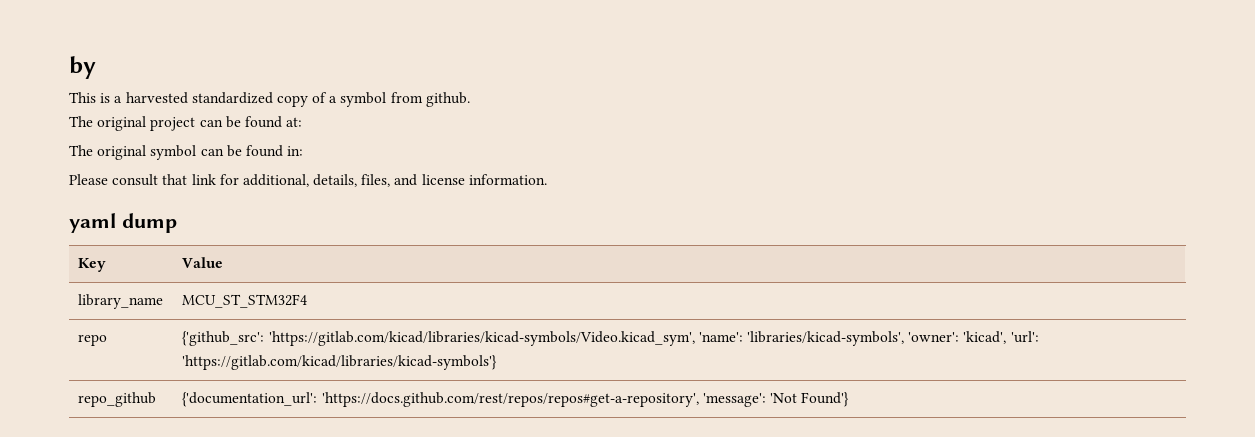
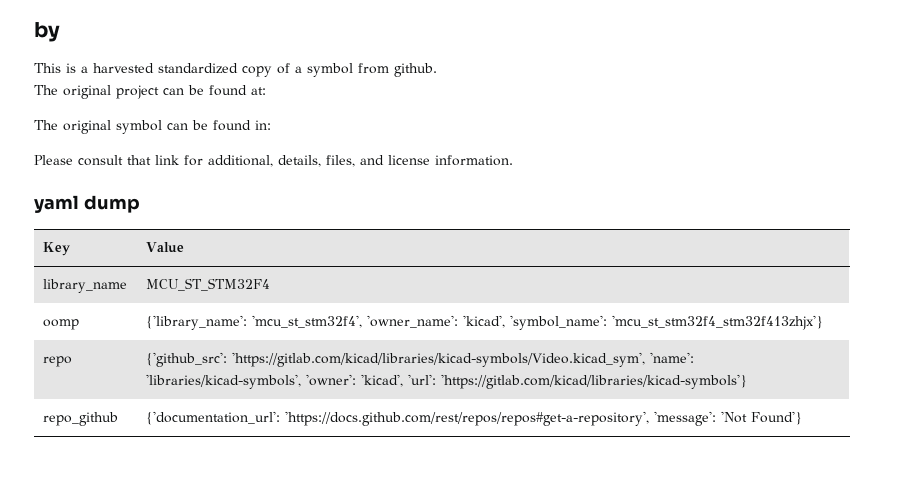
(308, 301) none -> [43,319,80,330] [146,315,824,330] // oomp | {'library_name': 'mcu_st_stm32f4', 'owner_name': 'kicad', 'symbol_name': 'mcu_st_stm32f4_stm32f413zhjx'}

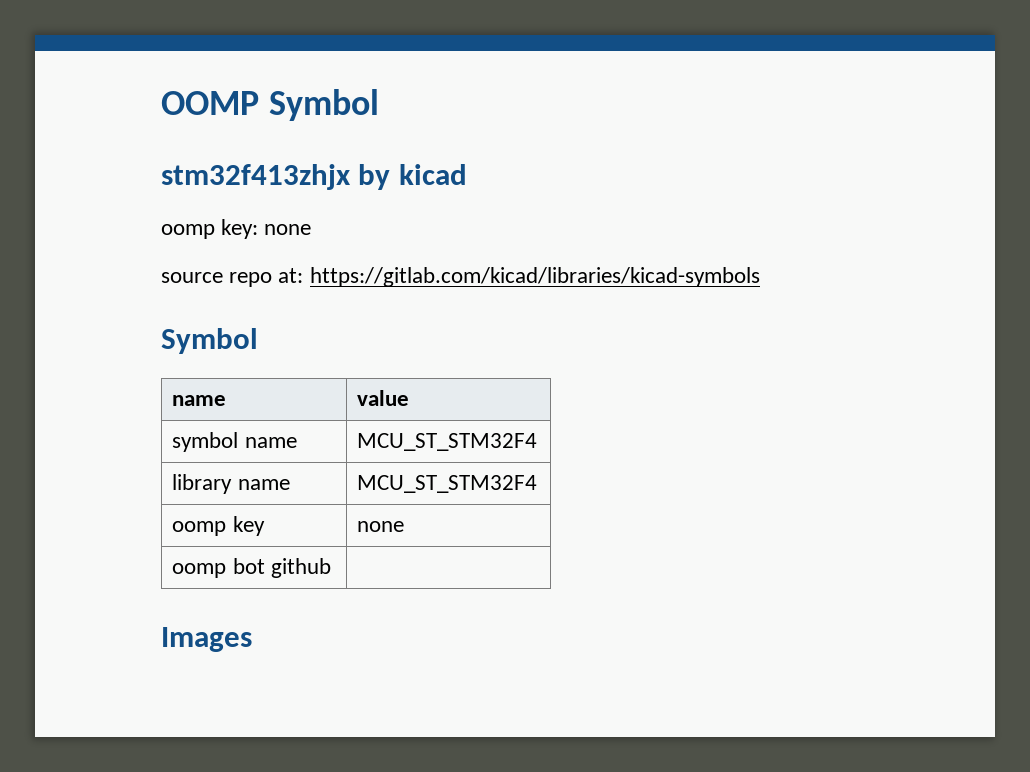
[34,22,60,42] [34,63,437,77] [34,85,266,99] [34,120,271,134] [34,155,513,167] [34,195,140,213] [43,242,71,256] [146,242,185,253] [43,279,128,293] [146,278,271,291] [43,319,80,330] [146,315,824,330] [43,356,73,367] [146,352,695,367] [146,374,748,389] [43,412,119,426] [146,411,803,426] by // This is a harvested standardized copy of a symbol from github. // The original project can be found at: // The original symbol can be found in: // Please consult that link for additional, details, files, and license information. // yaml dump // Key | Value // library_name | MCU_ST_STM32F4 // oomp | {'library_name': 'mcu_st_stm32f4', 'owner_name': 'kicad', 'symbol_name': 'mcu_st_stm32f4_stm32f413zhjx'} // repo | {'github_src': 'https://gitlab.com/kicad/libraries/kicad-symbols/Video.kicad_sym', 'name': 'libraries/kicad-symbols', 'owner': 'kicad', 'url': 'https://gitlab.com/kicad/libraries/kicad-symbols'} // repo_github | {'documentation_url': 'https://docs.github.com/rest/repos/repos#get-a-repository', 'message': 'Not Found'} -> [161,89,379,121] [161,164,467,190] [161,219,312,239] [161,267,760,287] [161,328,258,354] [172,395,227,406] [357,390,410,406] [172,432,297,452] [357,433,538,451] [172,474,290,494] [357,475,538,493] [172,516,265,536] [357,521,405,532] [172,558,331,578] [161,627,252,652] OOMP Symbol // stm32f413zhjx by kicad // oomp key: none // source repo at: https://gitlab.com/kicad/libraries/kicad-symbols // Symbol // name | value // symbol name | MCU_ST_STM32F4 // library name | MCU_ST_STM32F4 // oomp key | none // oomp bot github | // Images

